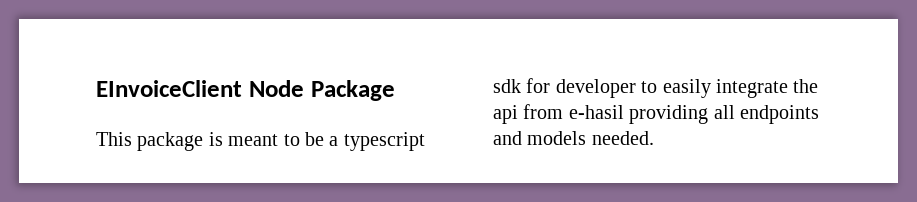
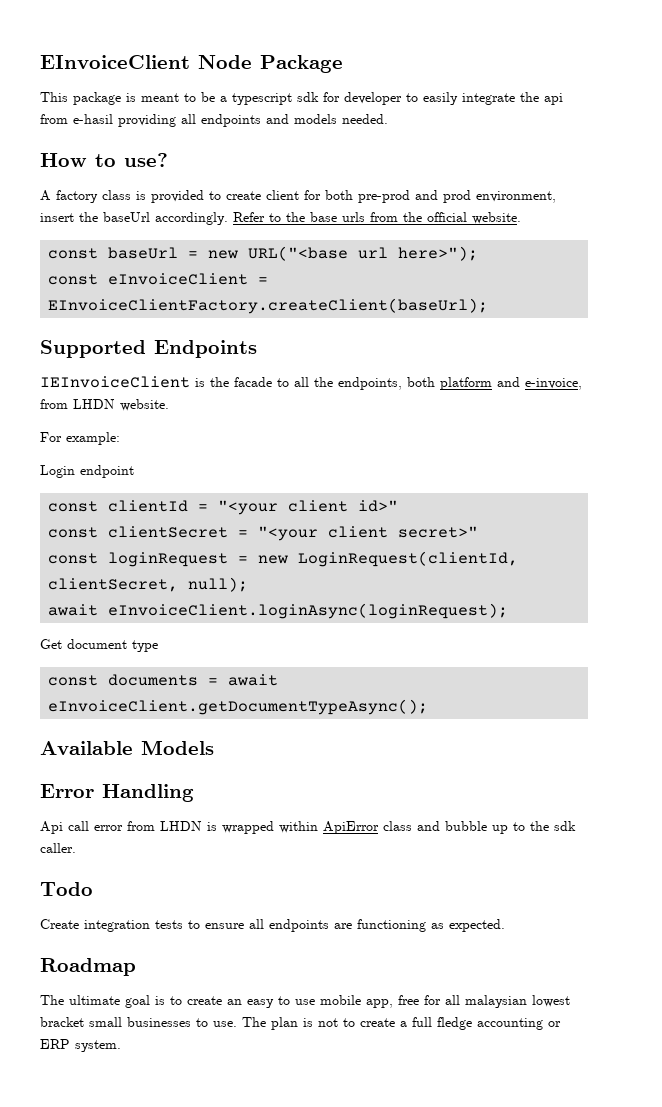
(654, 138) none -> [40,153,168,167] [40,190,556,203] [40,212,521,225] [48,246,479,261] [48,273,269,285] [48,298,489,314] [40,340,257,358] [40,376,582,390] [40,399,169,411] [40,432,120,445] [40,465,134,478] [48,500,399,515] [48,526,479,541] [48,551,519,567] [48,577,249,592] [48,603,509,619] [40,639,158,652] [48,674,279,686] [48,699,429,715] [40,740,214,755] [40,784,194,802] [40,821,576,834] [40,843,76,853] [40,882,93,896] [40,919,505,932] [40,958,136,976] [40,995,570,1008] [40,1017,561,1030] [40,1039,121,1052] // How to use? // A factory class is provided to create client for both pre-prod and prod environment, insert the baseUrl accordingly. Refer to the base urls from the official website. // const baseUrl = new URL("<base url here>"); // const eInvoiceClient = EInvoiceClientFactory.createClient(baseUrl); // Supported Endpoints // IEInvoiceClient is the facade to all the endpoints, both platform and e-invoice, from LHDN website. // For example: // Login endpoint // const clientId = "<your client id>" // const clientSecret = "<your client secret>" // const loginRequest = new LoginRequest(clientId, clientSecret, null); // await eInvoiceClient.loginAsync(loginRequest); // Get document type // const documents = await eInvoiceClient.getDocumentTypeAsync(); // Available Models // Error Handling // Api call error from LHDN is wrapped within ApiError class and bubble up to the sdk caller. // Todo // Create integration tests to ensure all endpoints are functioning as expected. // Roadmap // The ultimate goal is to create an easy to use mobile app, free for all malaysian lowest bracket small businesses to use. The plan is not to create a full fledge accounting or ERP system.

